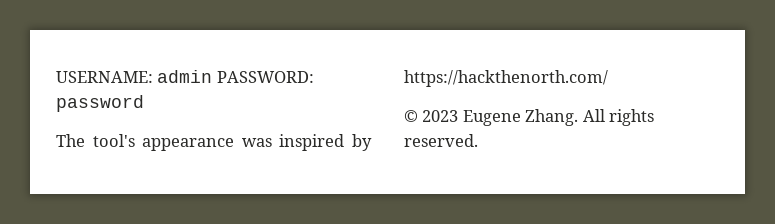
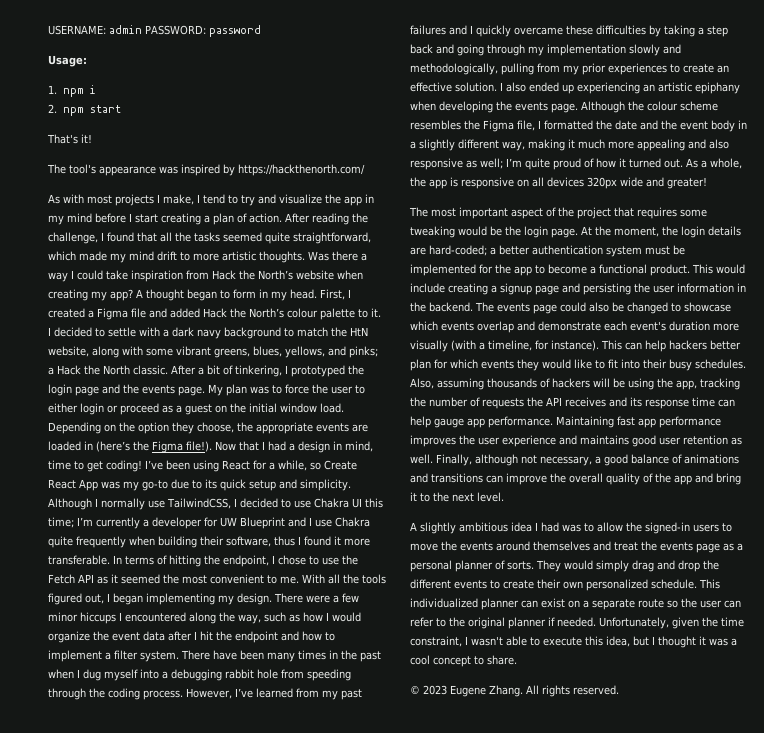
(144, 103) none -> [48,55,87,67] [48,85,96,97] [48,104,121,116] [47,134,92,144] // Usage: // 1. npm i // 2. npm start // That's it!
(608, 78) none -> [48,194,374,206] [48,213,368,225] [48,232,371,244] [48,251,367,263] [48,270,363,282] [48,289,351,301] [48,308,381,320] [48,327,368,339] [48,346,378,358] [48,365,364,377] [48,384,365,396] [48,403,344,415] [48,422,368,434] [48,441,373,453] [48,460,357,472] [48,479,351,491] [48,498,383,510] [48,517,370,529] [48,536,370,548] [48,555,358,567] [48,574,386,584] [48,593,359,605] [48,612,361,624] [48,631,335,643] [48,650,381,662] [48,669,351,681] [48,688,362,700] [410,25,728,37] [410,44,681,56] [410,63,729,75] [410,82,740,94] [410,101,718,113] [410,120,747,132] [410,139,729,151] [410,158,742,170] [410,177,707,189] [409,207,707,219] [410,226,741,238] [410,245,685,257] [410,264,745,276] [410,283,746,295] [410,302,731,314] [410,321,739,333] [410,340,741,352] [410,359,746,371] [410,378,740,390] [410,397,735,409] [410,416,721,428] [410,435,742,447] [410,454,739,466] [410,473,741,485] [410,492,504,502] [410,522,732,534] [410,541,743,553] [410,560,719,572] [410,579,720,591] [410,598,741,610] [410,617,744,629] [410,636,737,648] [410,655,517,667] // As with most projects I make, I tend to try and visualize the app in my mind before I start creating a plan of action. After reading the challenge, I found that all the tasks seemed quite straightforward, which made my mind drift to more artistic thoughts. Was there a way I could take inspiration from Hack the North’s website when creating my app? A thought began to form in my head. First, I created a Figma file and added Hack the North’s colour palette to it. I decided to settle with a dark navy background to match the HtN website, along with some vibrant greens, blues, yellows, and pinks; a Hack the North classic. After a bit of tinkering, I prototyped the login page and the events page. My plan was to force the user to either login or proceed as a guest on the initial window load. Depending on the option they choose, the appropriate events are loaded in (here’s the Figma file!). Now that I had a design in mind, time to get coding! I’ve been using React for a while, so Create React App was my go-to due to its quick setup and simplicity. Although I normally use TailwindCSS, I decided to use Chakra UI this time; I’m currently a developer for UW Blueprint and I use Chakra quite frequently when building their software, thus I found it more transferable. In terms of hitting the endpoint, I chose to use the Fetch API as it seemed the most convenient to me. With all the tools figured out, I began implementing my design. There were a few minor hiccups I encountered along the way, such as how I would organize the event data after I hit the endpoint and how to implement a filter system. There have been many times in the past when I dug myself into a debugging rabbit hole from speeding through the coding process. However, I’ve learned from my past failures and I quickly overcame these difficulties by taking a step back and going through my implementation slowly and methodologically, pulling from my prior experiences to create an effective solution. I also ended up experiencing an artistic epiphany when developing the events page. Although the colour scheme resembles the Figma file, I formatted the date and the event body in a slightly different way, making it much more appealing and also responsive as well; I’m quite proud of how it turned out. As a whole, the app is responsive on all devices 320px wide and greater! // The most important aspect of the project that requires some tweaking would be the login page. At the moment, the login details are hard-coded; a better authentication system must be implemented for the app to become a functional product. This would include creating a signup page and persisting the user information in the backend. The events page could also be changed to showcase which events overlap and demonstrate each event's duration more visually (with a timeline, for instance). This can help hackers better plan for which events they would like to fit into their busy schedules. Also, assuming thousands of hackers will be using the app, tracking the number of requests the API receives and its response time can help gauge app performance. Maintaining fast app performance improves the user experience and maintains good user retention as well. Finally, although not necessary, a good balance of animations and transitions can improve the overall quality of the app and bring it to the next level. // A slightly ambitious idea I had was to allow the signed-in users to move the events around themselves and treat the events page as a personal planner of sorts. They would simply drag and drop the different events to create their own personalized schedule. This individualized planner can exist on a separate route so the user can refer to the original planner if needed. Unfortunately, given the time constraint, I wasn't able to execute this idea, but I thought it was a cool concept to share.

